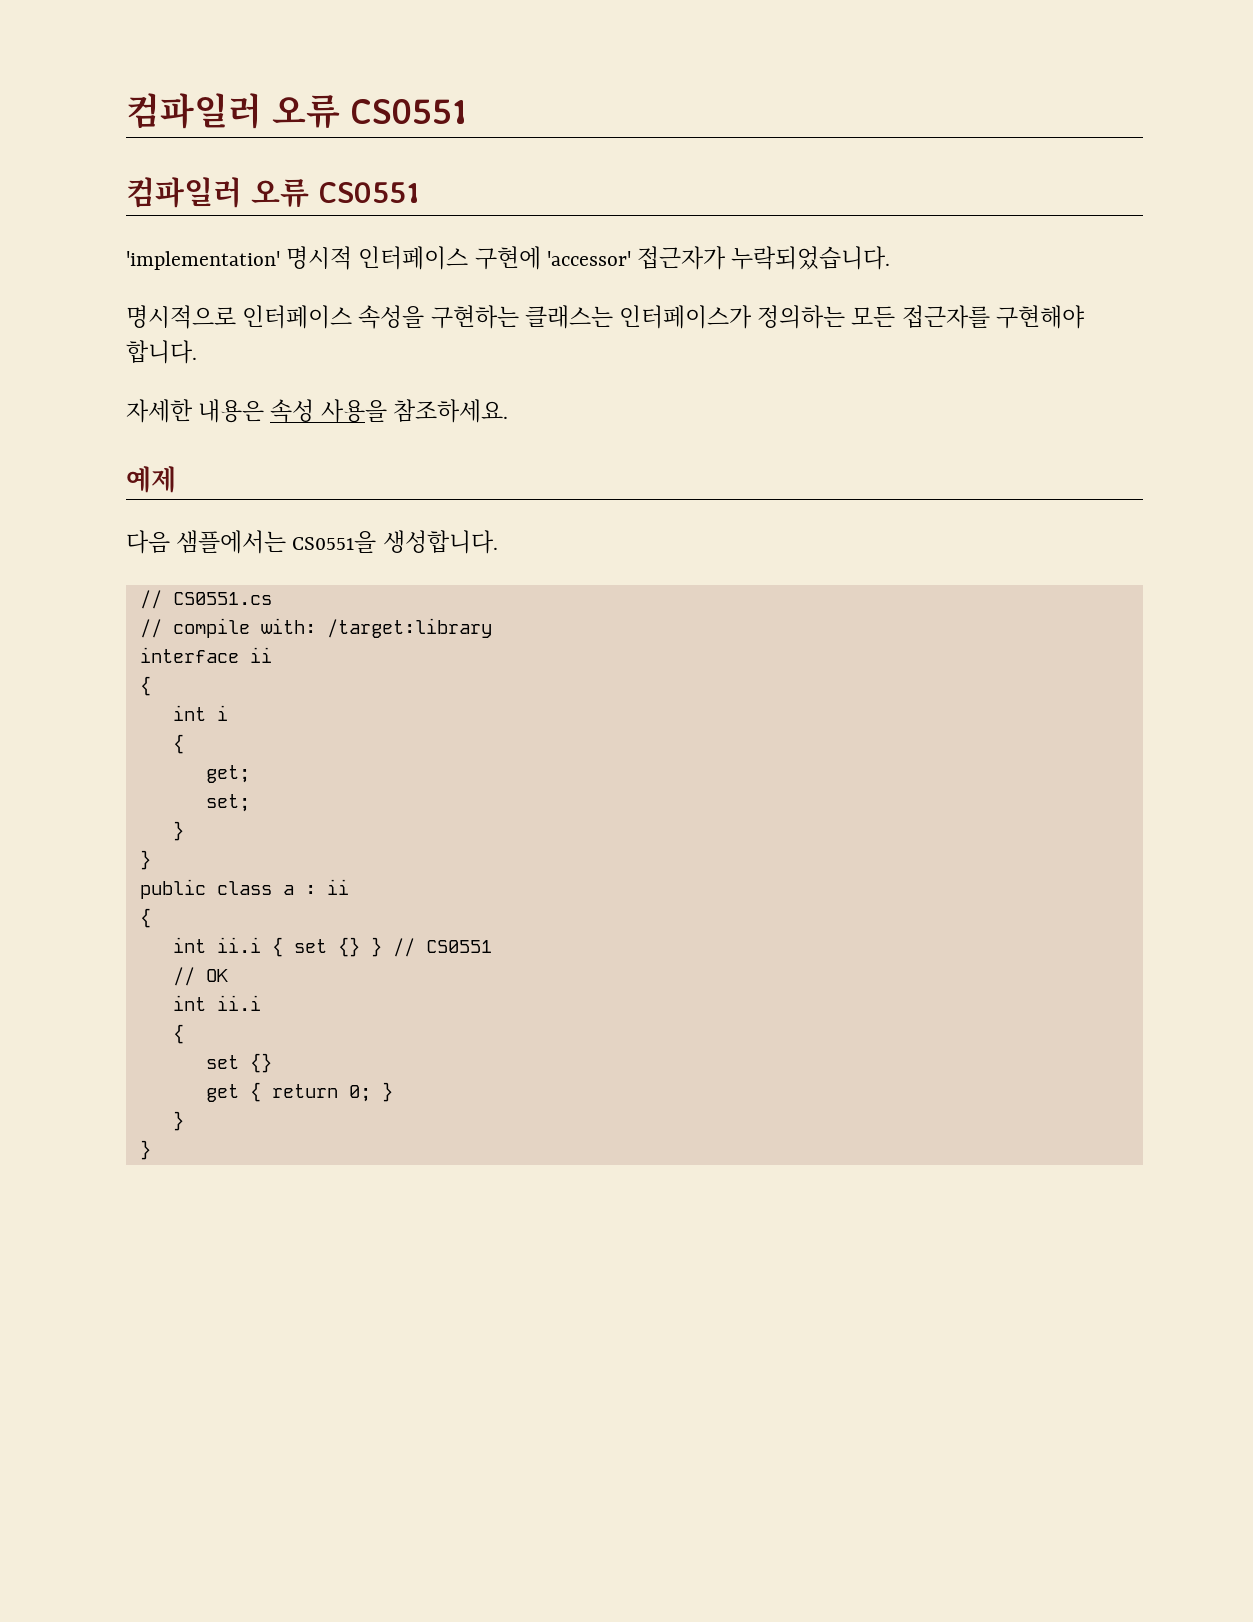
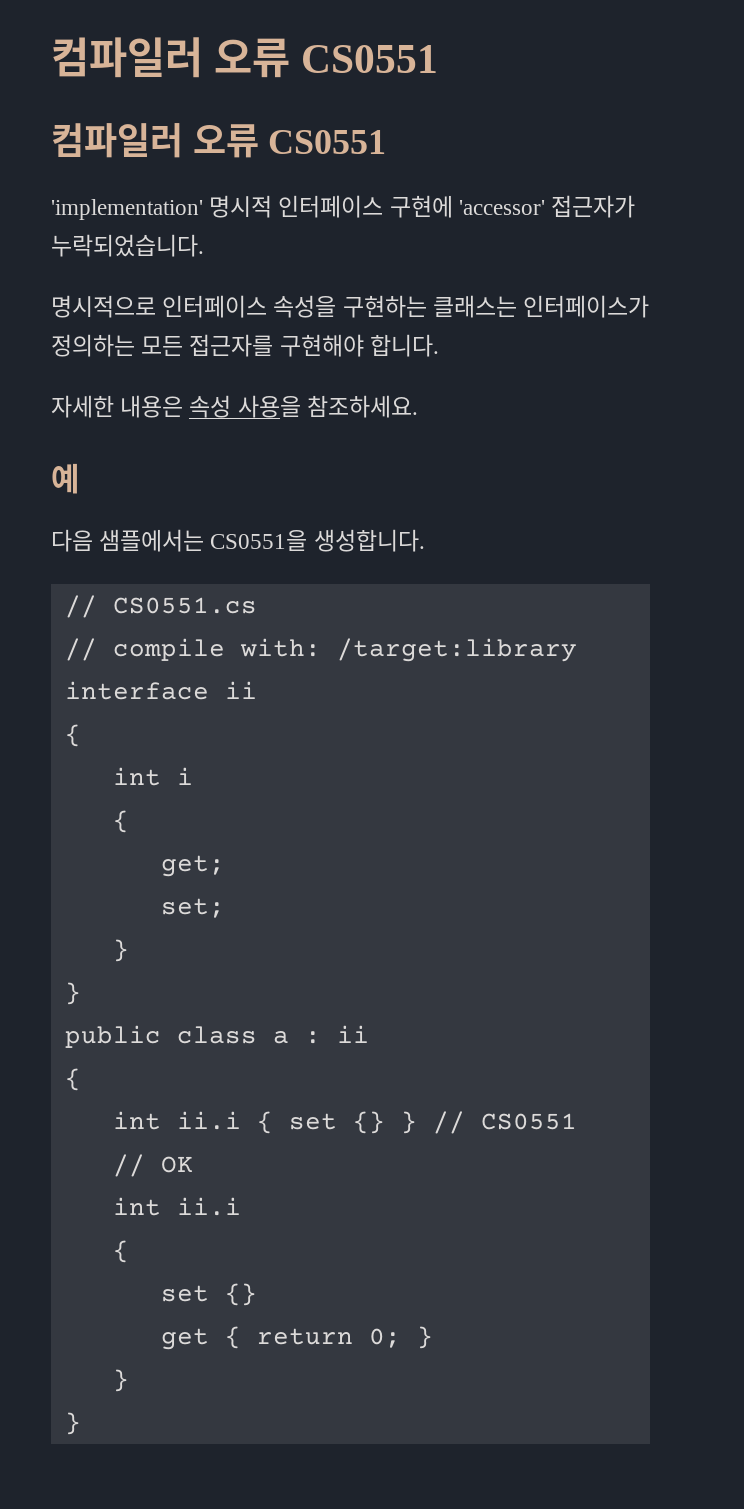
[126,466,176,493] 예제 -> [51,463,80,494] 예

